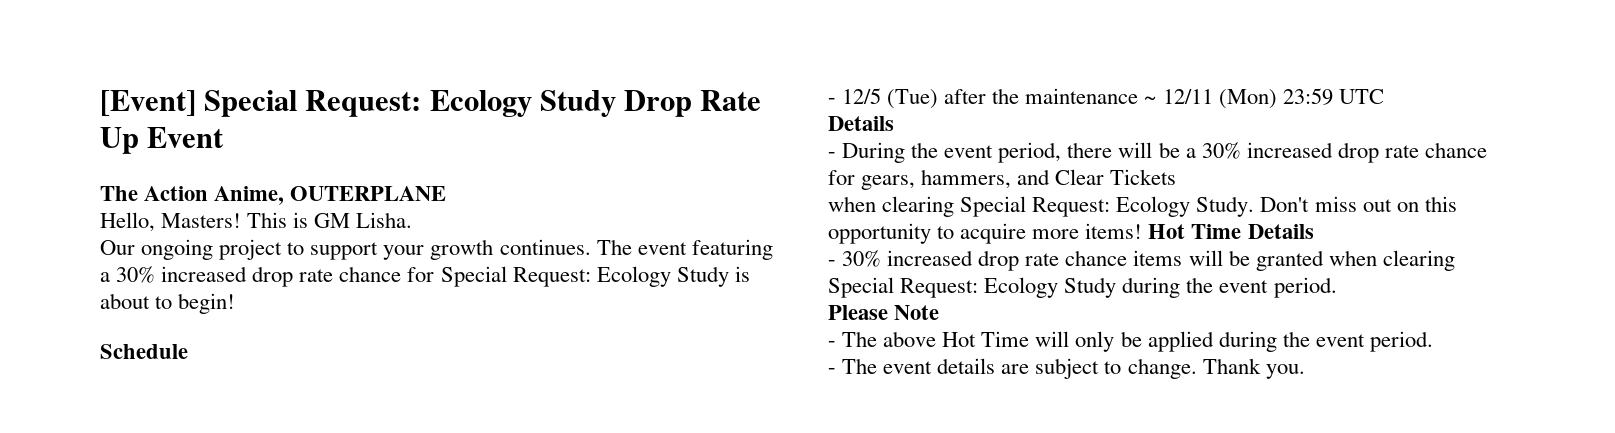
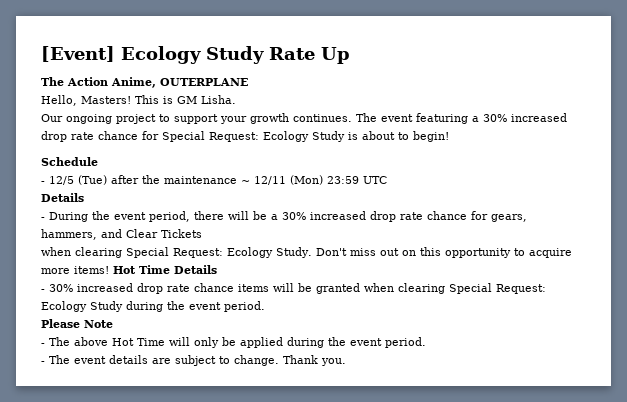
[204,90,693,117] Special Request: Ecology Study Drop -> [121,46,264,64] Ecology Study
[147,127,225,148] Event -> (350, 55) none

